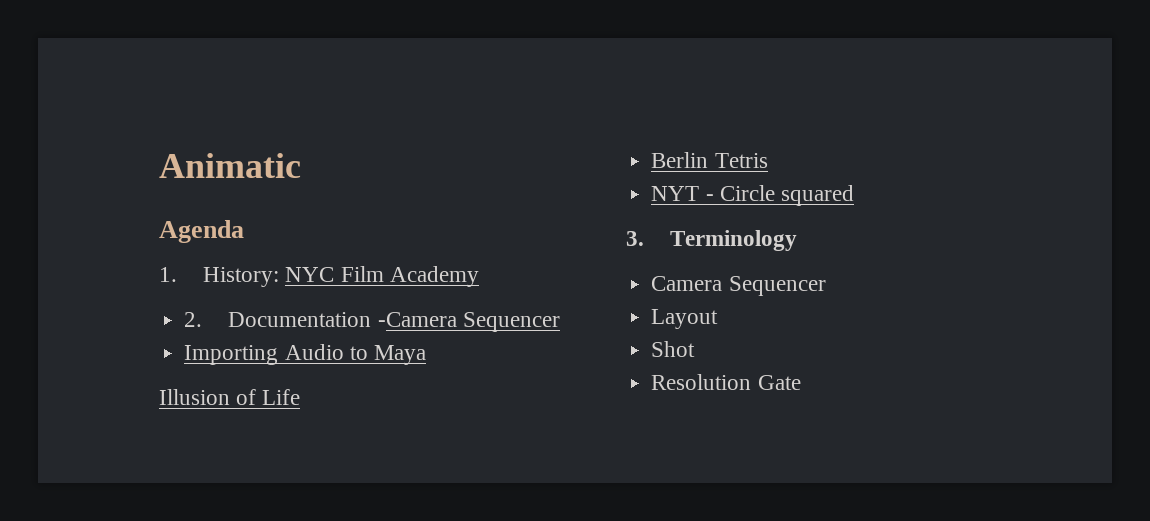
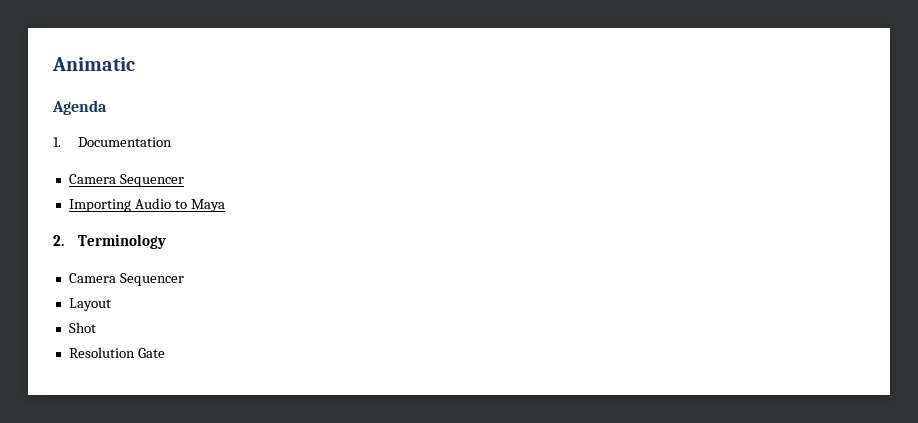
[203,266,479,287] [184,312,457,327] History: NYC Film Academy // 2. Documentation -Camera -> [77,137,172,147] [68,174,116,184] Documentation // Camera
[159,389,301,405] [651,152,768,168] [651,185,854,206] [626,231,644,246] Illusion of Life // Berlin Tetris // NYT - Circle squared // 3. -> [53,235,64,246] 2.

